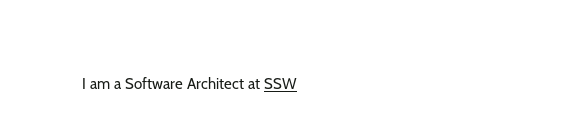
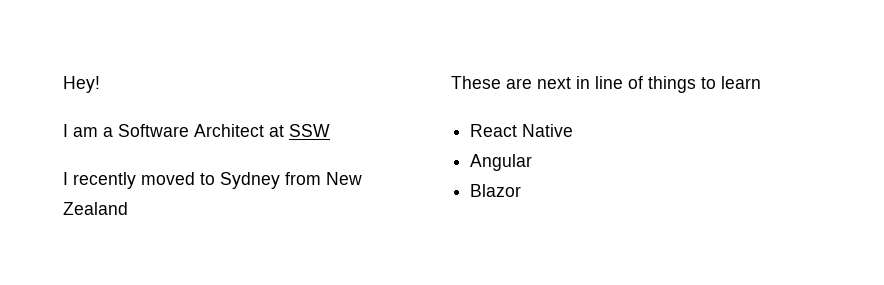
(82, 83) none -> [63,76,100,93] Hey! //
(298, 83) none -> [63,172,362,189] [63,202,128,215] [451,76,761,93] [470,124,574,137] [470,154,533,171] [470,184,522,197] // I recently moved to Sydney from New Zealand // These are next in line of things to learn // React Native // Angular // Blazor

